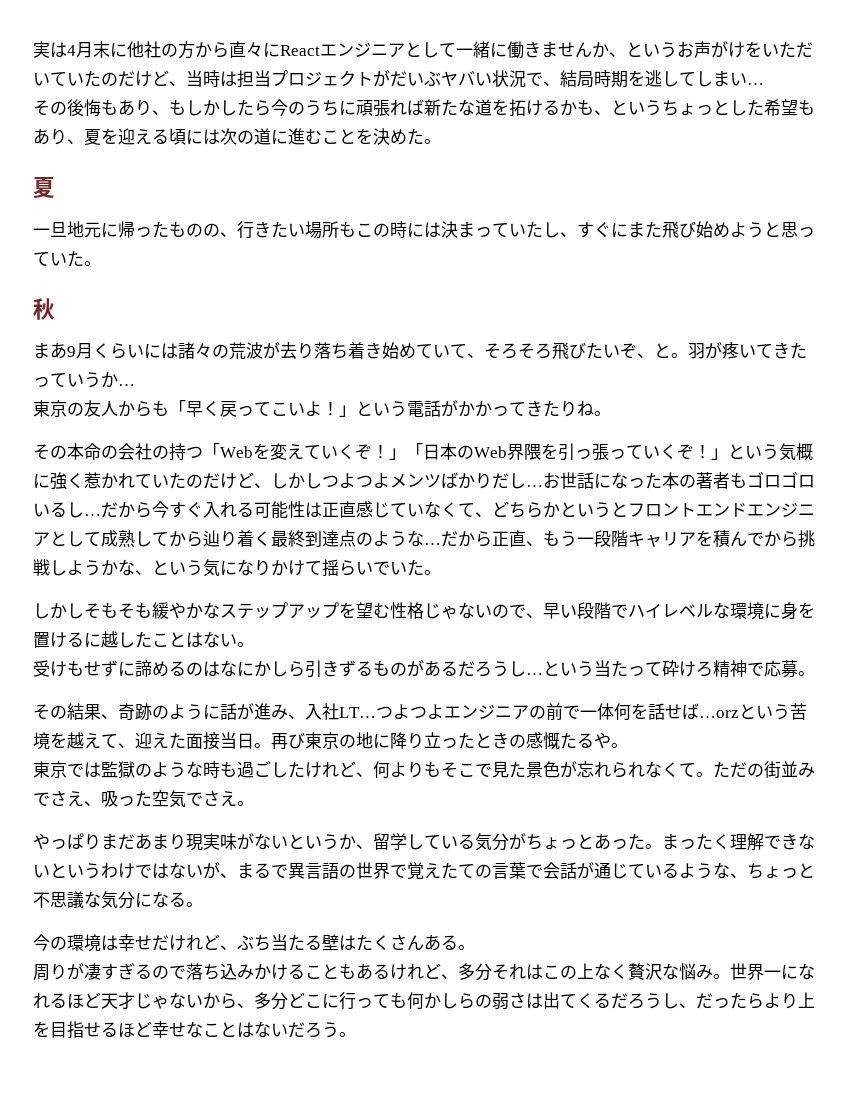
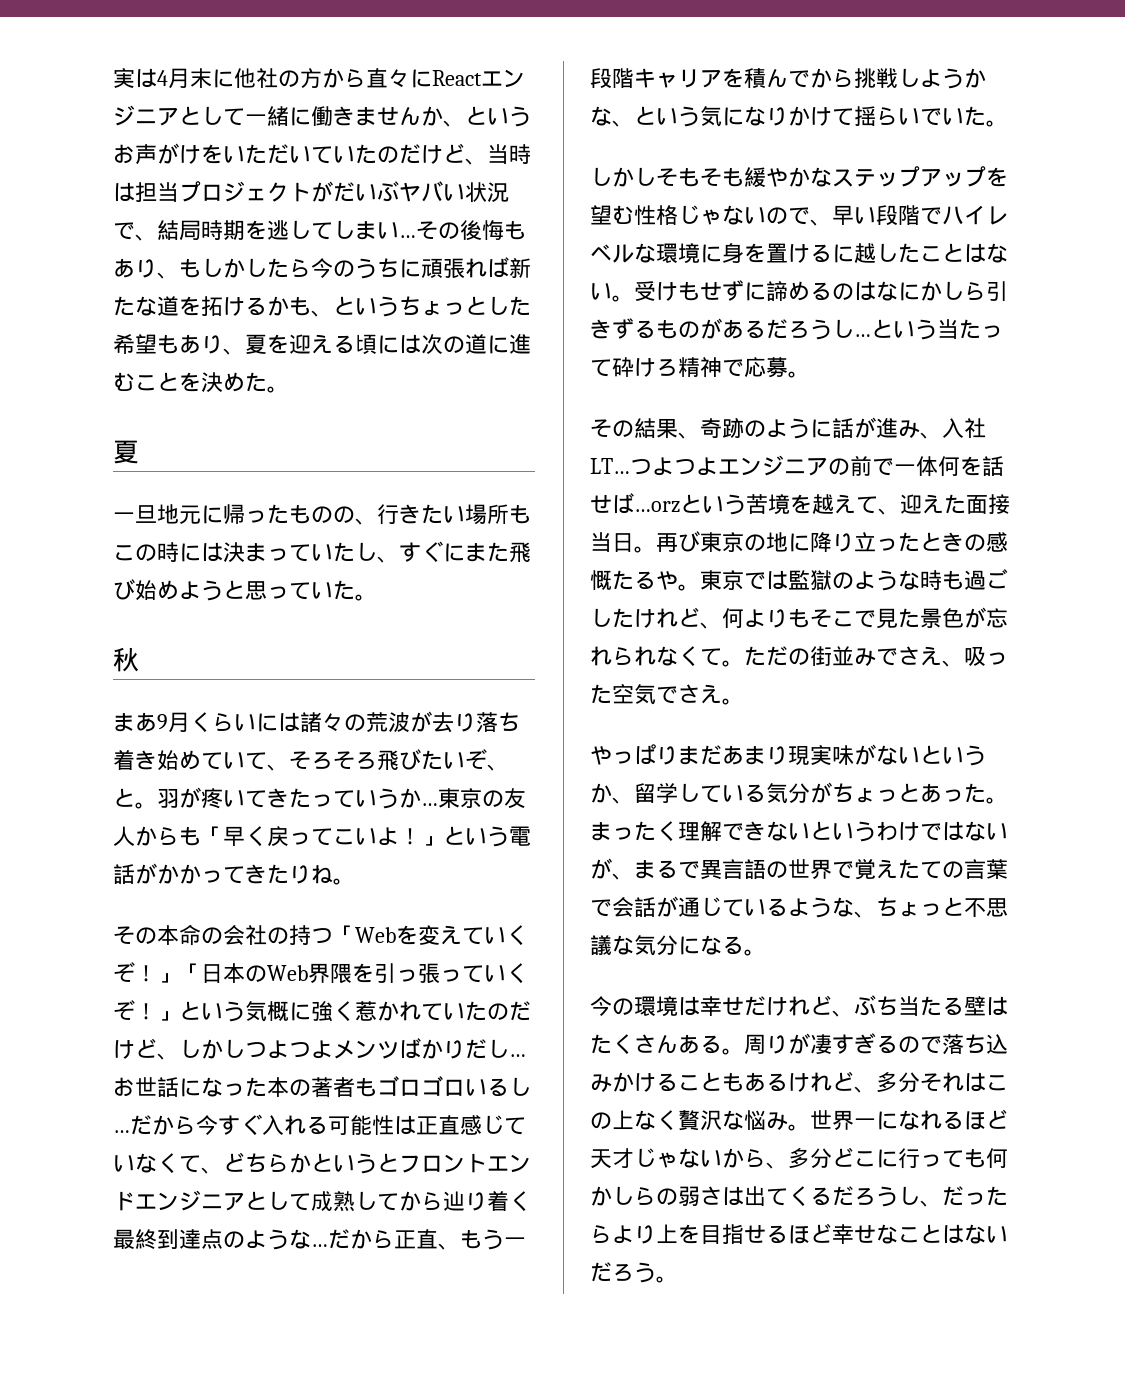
(764, 84) // -> (416, 236) none
(135, 385) // -> (438, 804) none
(254, 644) // -> (634, 298) none
(628, 745) // -> (700, 587) none
(475, 947) // -> (744, 1051) none

